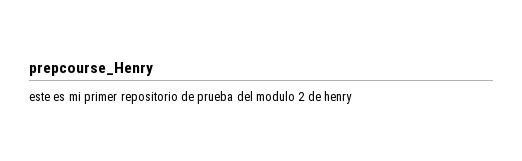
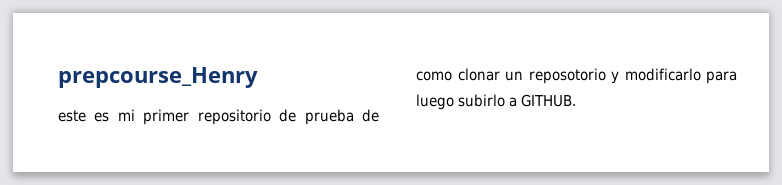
[236,91,353,104] del modulo 2 de henry -> [362,109,379,122] [416,68,737,84] [416,94,577,110] de como clonar un reposotorio y modificarlo para luego subirlo a GITHUB.

